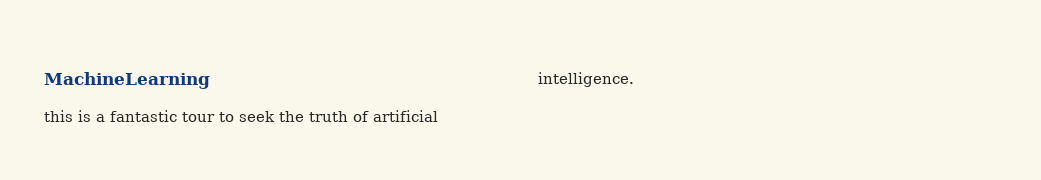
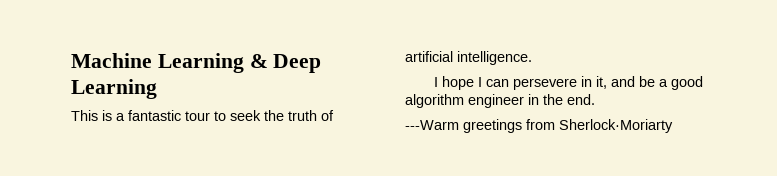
[44,72,210,89] [44,110,73,122] MachineLearning // this -> [71,53,322,73] [71,79,157,99] [71,110,98,121] Machine Learning & Deep Learning // This
(634, 79) none -> [433,76,703,90] [405,94,595,108] [405,119,673,133] // I hope I can persevere in it, and be a good algorithm engineer in the end. // ---Warm greetings from Sherlock·Moriarty

